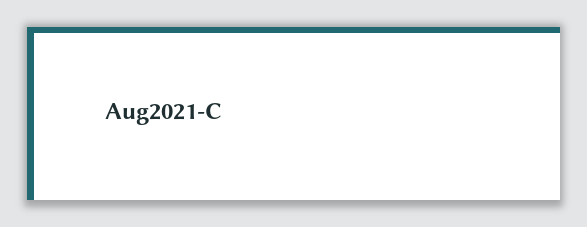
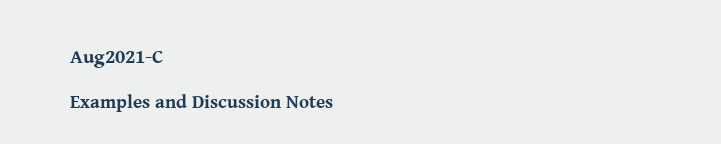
(222, 114) none -> [70,94,333,112] // Examples and Discussion Notes

